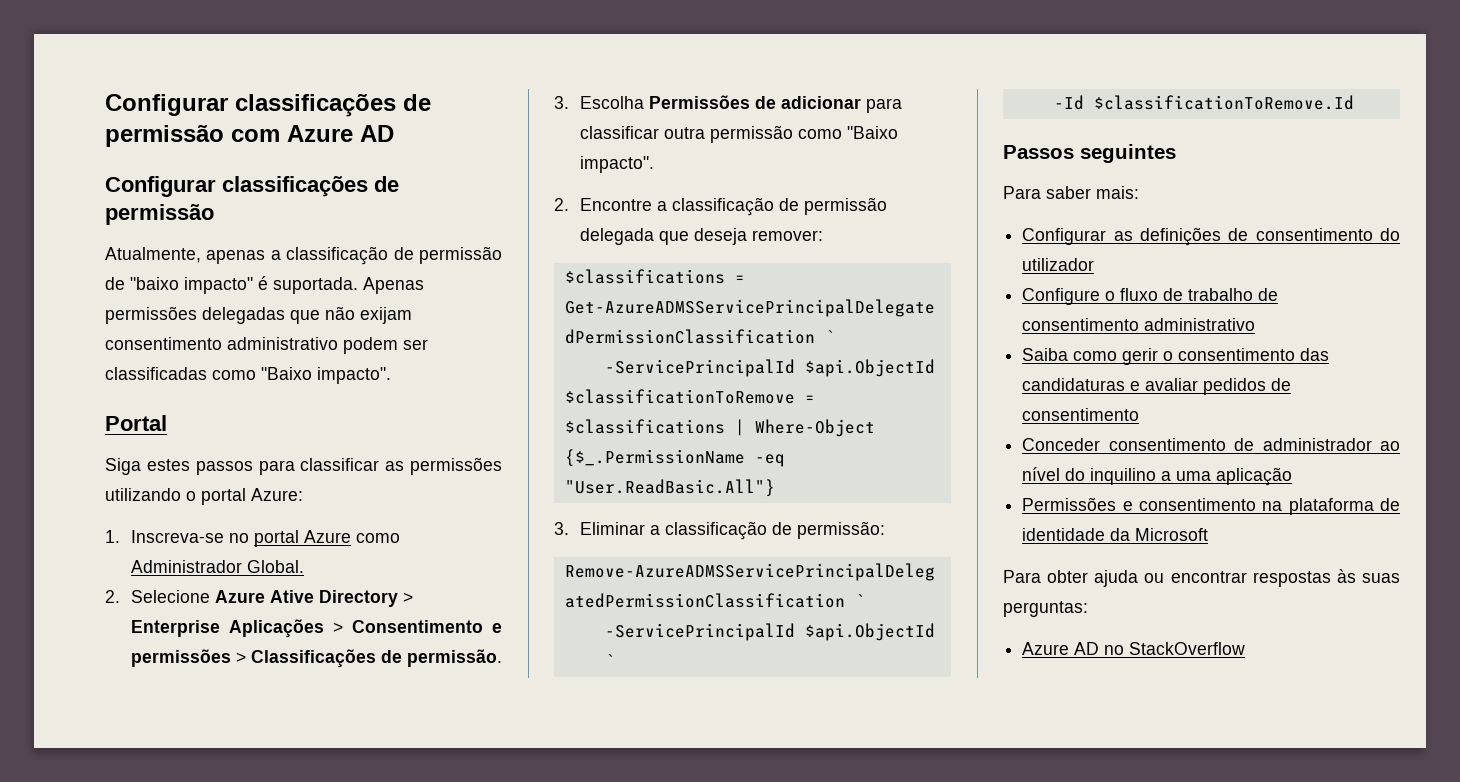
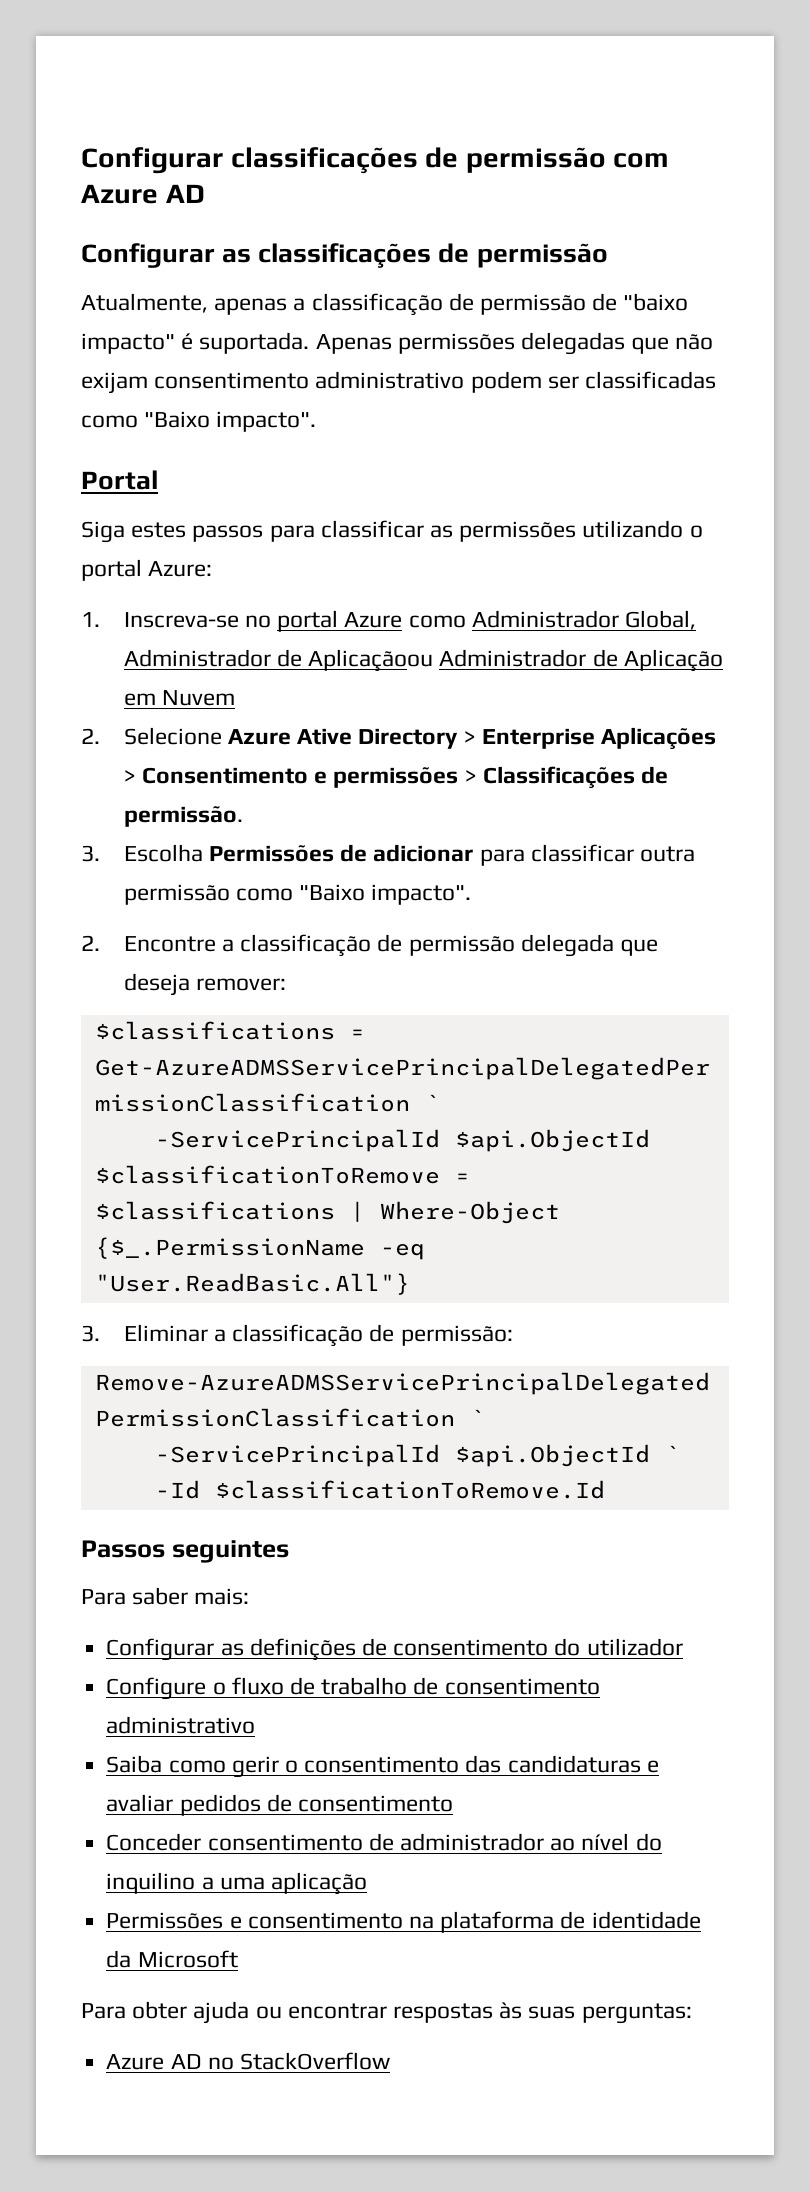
(216, 186) none -> [222,248,252,263] as
[246,560,304,573] Global. -> [624,610,696,630] [123,649,723,672] [123,690,235,706] Global, Administrador de Aplicaçãoou Administrador de Aplicação em Nuvem

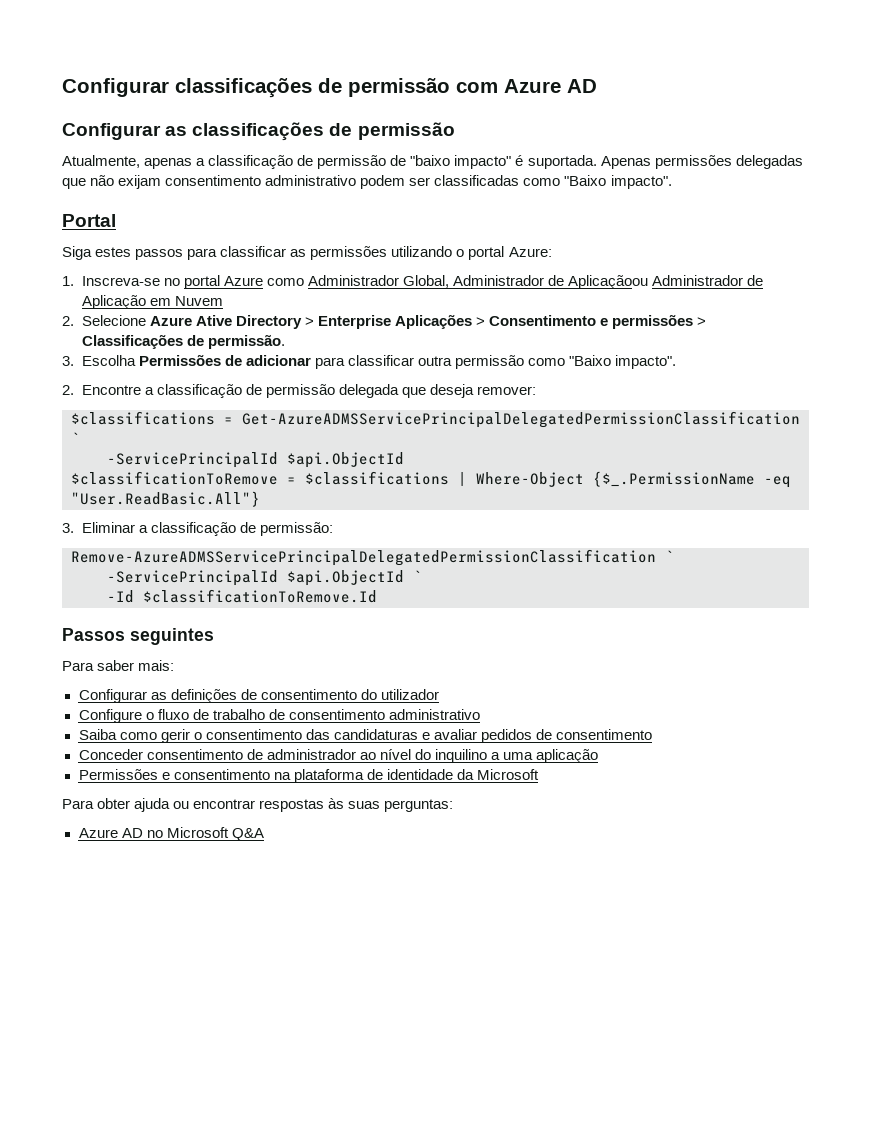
[239,2052,390,2070] StackOverflow -> [166,827,264,841] Microsoft Q&A

